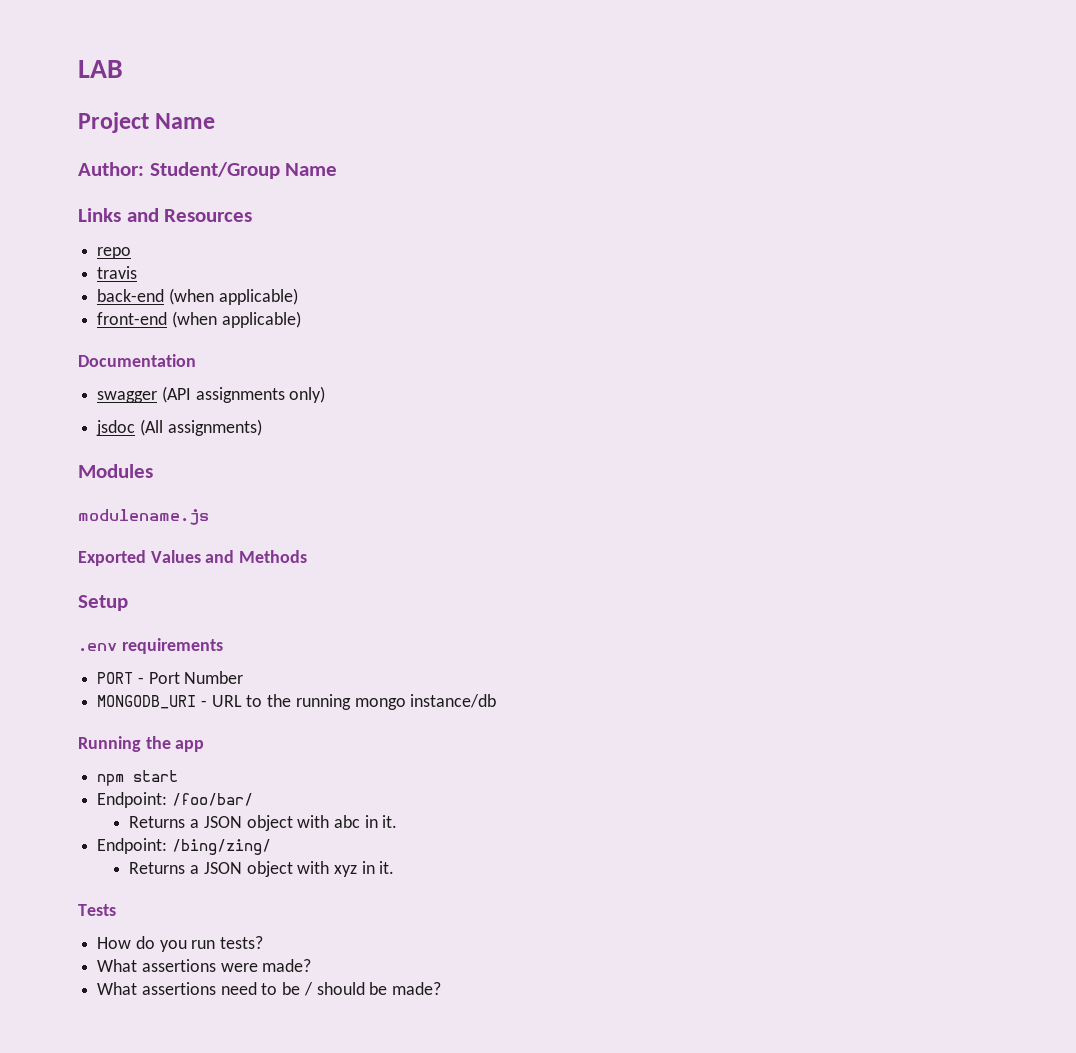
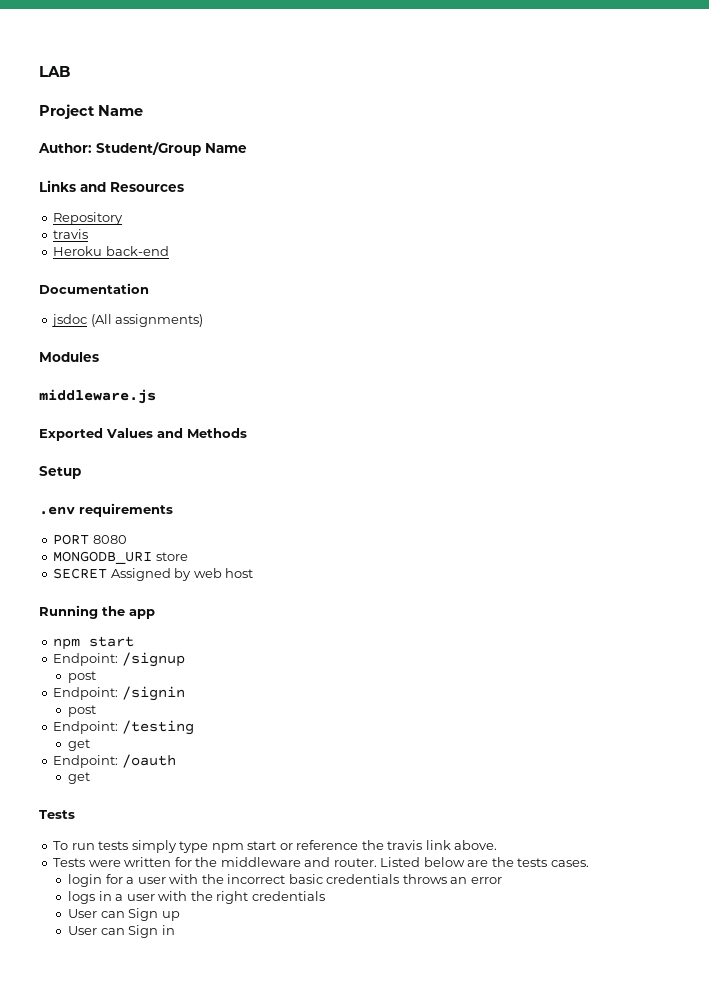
[97,247,132,259] repo -> [53,212,124,225] Repository
(138, 272) none -> [53,246,103,256] Heroku
[168,288,298,305] [97,311,301,328] [78,354,196,367] [97,386,326,403] (when applicable) // front-end (when applicable) // Documentation // swagger (API assignments only) -> [39,283,149,294] // Documentation
[78,509,209,525] modulename.js -> [39,389,156,404] middleware.js
[137,671,244,684] [97,694,497,710] - Port Number // MONGODB_URI - URL to the running mongo instance/db -> [92,535,127,544] [53,551,188,564] [53,568,254,581] 8080 // MONGODB_URI store // SECRET Assigned by web host
[171,793,253,806] [129,815,398,831] [97,838,271,855] [129,861,395,877] [78,904,116,916] [97,936,264,952] [97,959,312,972] [97,982,442,996] /foo/bar/ // Returns a JSON object with abc in it. // Endpoint: /bing/zing/ // Returns a JSON object with xyz in it. // Tests // How do you run tests? // What assertions were made? // What assertions need to be / should be made? -> [121,652,185,667] [68,671,97,683] [53,686,185,701] [68,705,97,717] [53,720,194,735] [68,739,91,751] [53,754,176,768] [68,772,91,784] [39,810,75,819] [53,840,498,853] [53,857,589,867] [68,874,502,887] [68,891,325,904] [68,908,180,921] [68,925,175,938] /signup // post // Endpoint: /signin // post // Endpoint: /testing // get // Endpoint: /oauth // get // Tests // To run tests simply type npm start or reference the travis link above. // Tests were written for the middleware and router. Listed below are the tests cases. // login for a user with the incorrect basic credentials throws an error // logs in a user with the right credentials // User can Sign up // User can Sign in

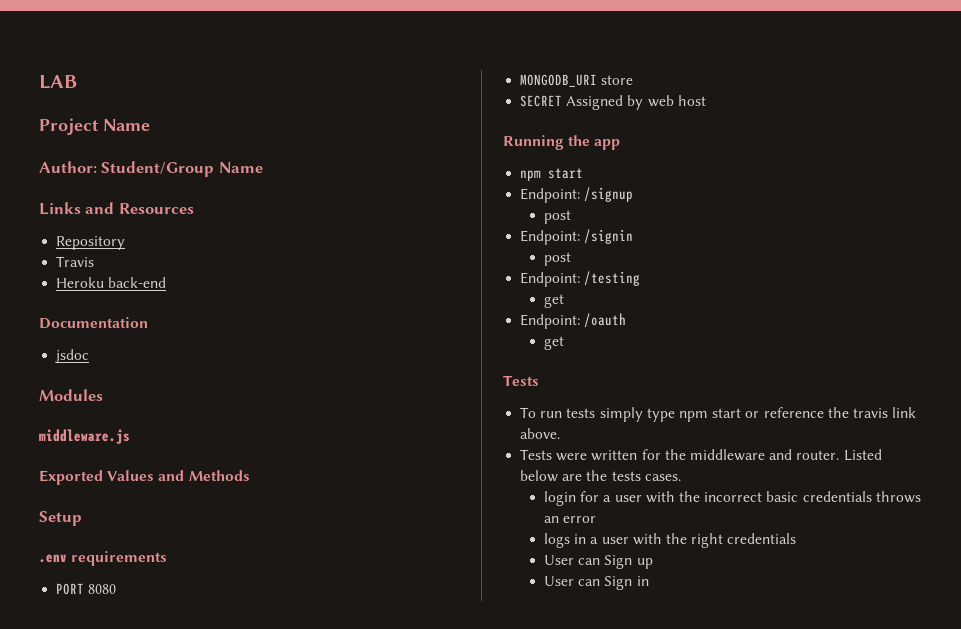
[53,229,89,239] travis -> [56,256,95,267] Travis
[90,314,204,327] (All assignments) -> (90, 356) none

